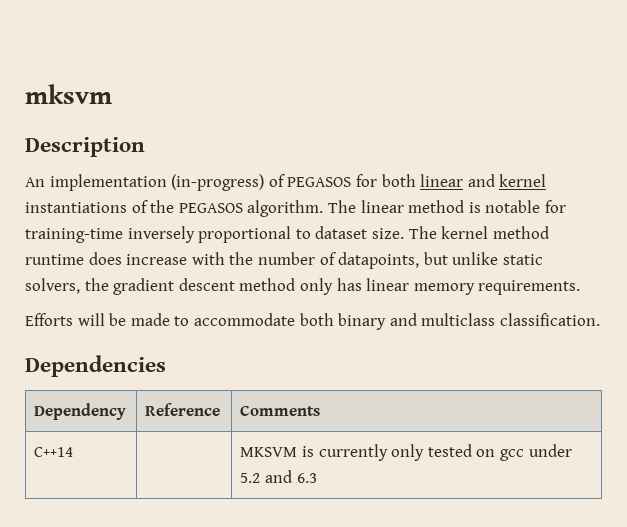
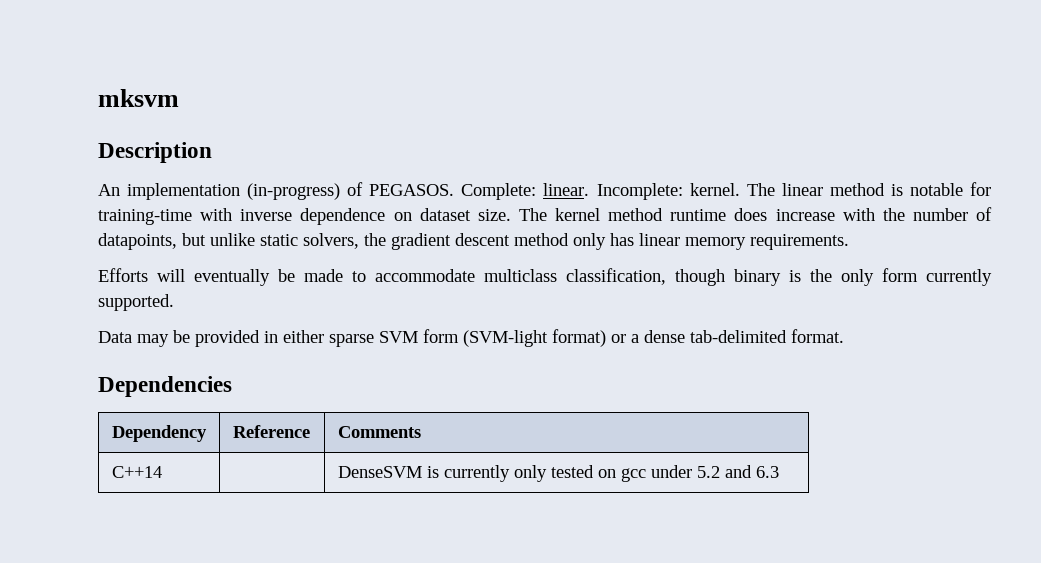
[287,174,547,187] [25,200,324,217] PEGASOS for both linear and kernel instantiations of the PEGASOS algorithm. -> [369,183,740,200] PEGASOS. Complete: linear. Incomplete: kernel.
[127,226,311,243] inversely proportional to -> [200,208,412,225] with inverse dependence on
(105, 319) none -> [194,269,270,286] eventually
[299,313,600,330] both binary and multiclass classification. -> [484,268,992,286] [98,294,174,311] [98,329,844,347] multiclass classification, though binary is the only form currently supported. // Data may be provided in either sparse SVM form (SVM-light format) or a dense tab-delimited format.
[240,447,298,457] MKSVM -> [337,466,422,478] DenseSVM

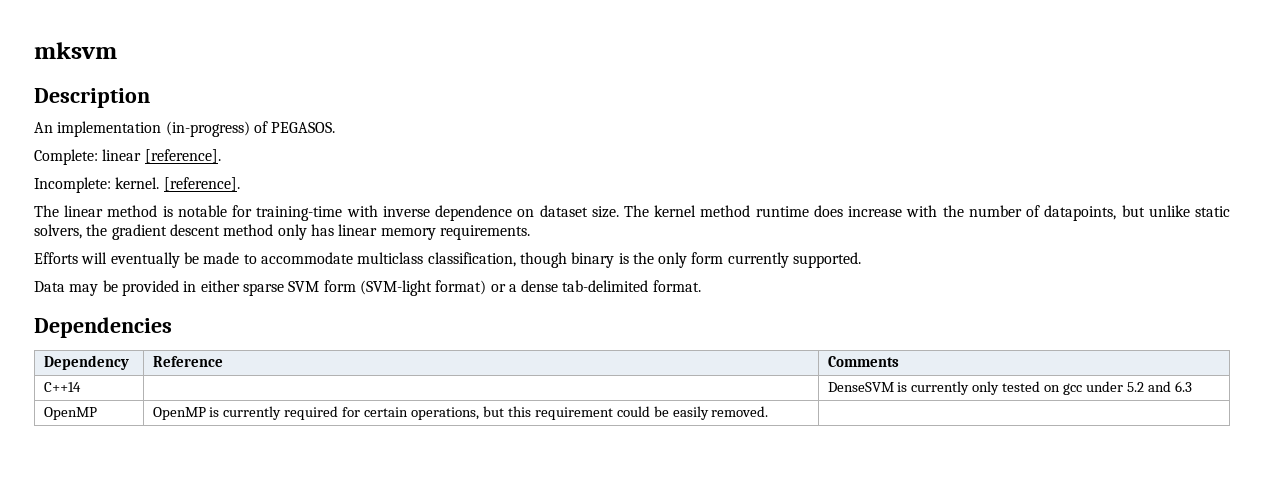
[461,183,590,200] Complete: linear. -> [34,149,221,165] // Complete: linear [reference]. //
(740, 189) none -> [163,177,240,191] [reference]. //
(779, 472) none -> [43,407,97,420] [152,406,769,420] // OpenMP | OpenMP is currently required for certain operations, but this requirement could be easily removed. |

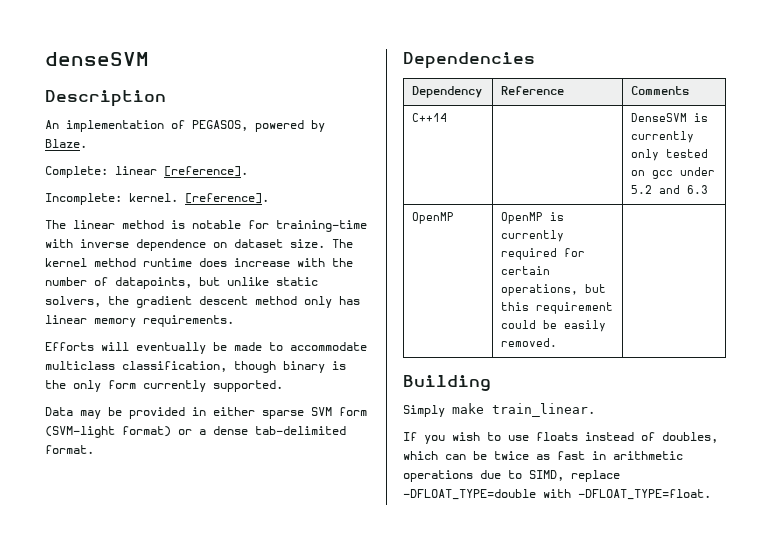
[34,42,117,59] mksvm -> [45,52,149,66] denseSVM
[165,121,336,137] (in-progress) of PEGASOS. -> [171,120,325,132] [45,139,87,148] of PEGASOS, powered by Blaze.
(769, 411) none -> [403,375,491,391] [403,403,595,417] [403,432,718,444] [403,451,683,460] [403,470,620,482] [403,489,711,500] // Building // Simply make train_linear. // If you wish to use floats instead of doubles, which can be twice as fast in arithmetic operations due to SIMD, replace -DFLOAT_TYPE=double with -DFLOAT_TYPE=float.

